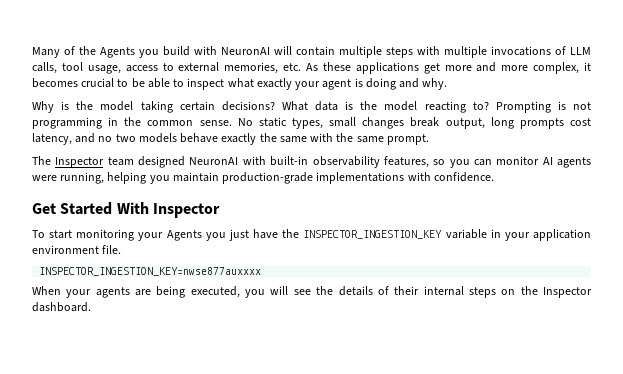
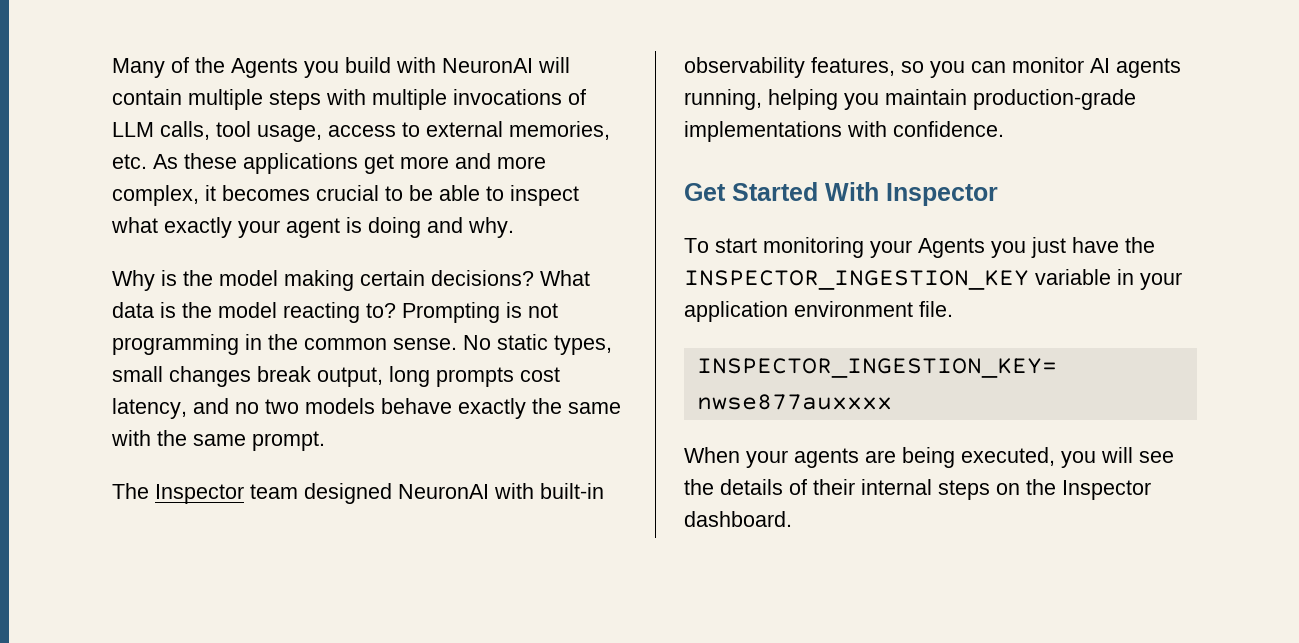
[140,101,173,113] taking -> [284,270,354,291] making
[32,175,57,181] were -> (1181, 68) none

